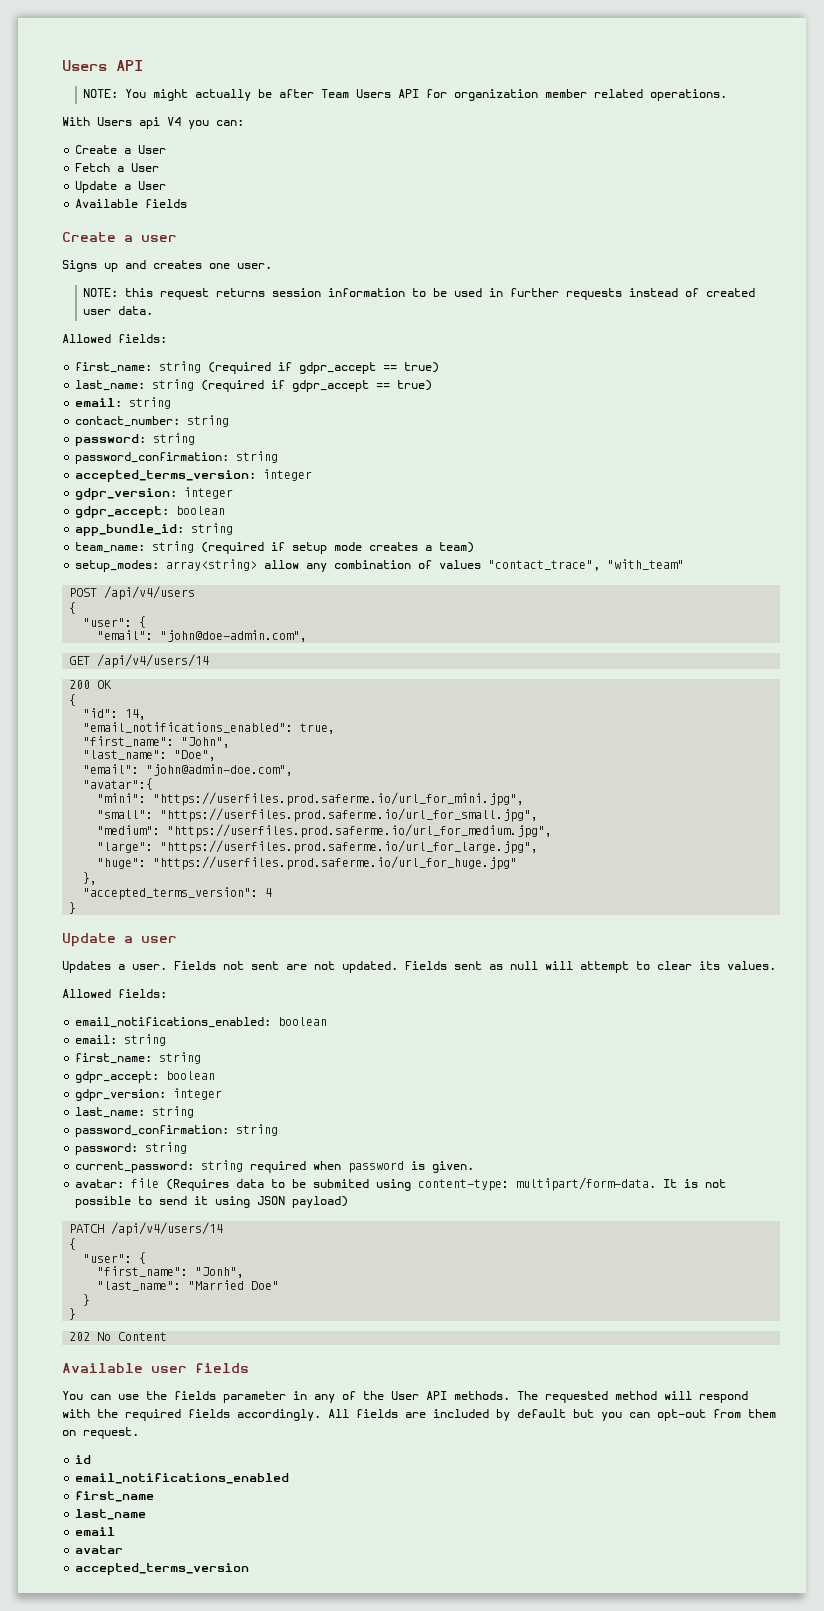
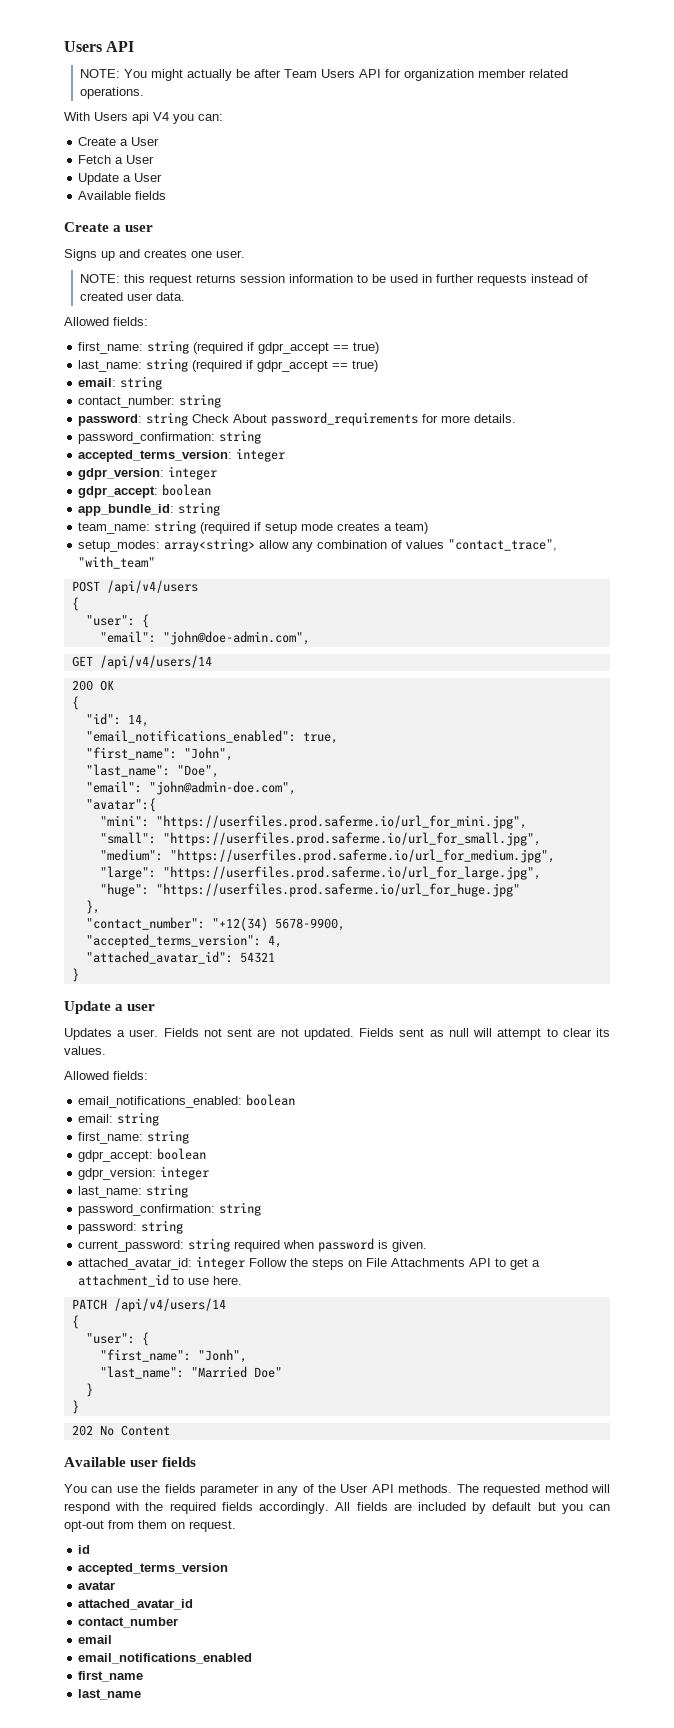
(196, 439) none -> [192,412,517,426] Check About password_requirements for more details.
[83,887,273,900] "accepted_terms_version": 4 -> [85,917,345,931] [85,934,282,948] [85,951,275,964] "contact_number": "+12(34) 5678-9900, // "accepted_terms_version": 4, // "attached_avatar_id": 54321
[75,1177,727,1191] [75,1196,349,1208] avatar: file (Requires data to be submited using content-type: multipart/form-data. It is not possible to send it using JSON payload) -> [78,1256,541,1270] [78,1274,243,1287] attached_avatar_id: integer Follow the steps on File Attachments API to get a attachment_id to use here.
(92, 1459) none -> [78,1563,229,1575] [78,1581,116,1590] [78,1599,194,1610] [78,1617,179,1628] [78,1635,113,1644] // accepted_terms_version // avatar // attached_avatar_id // contact_number // email
[75,1527,116,1536] [75,1545,124,1554] [75,1563,250,1575] // email // avatar // accepted_terms_version -> (142, 1694) none

